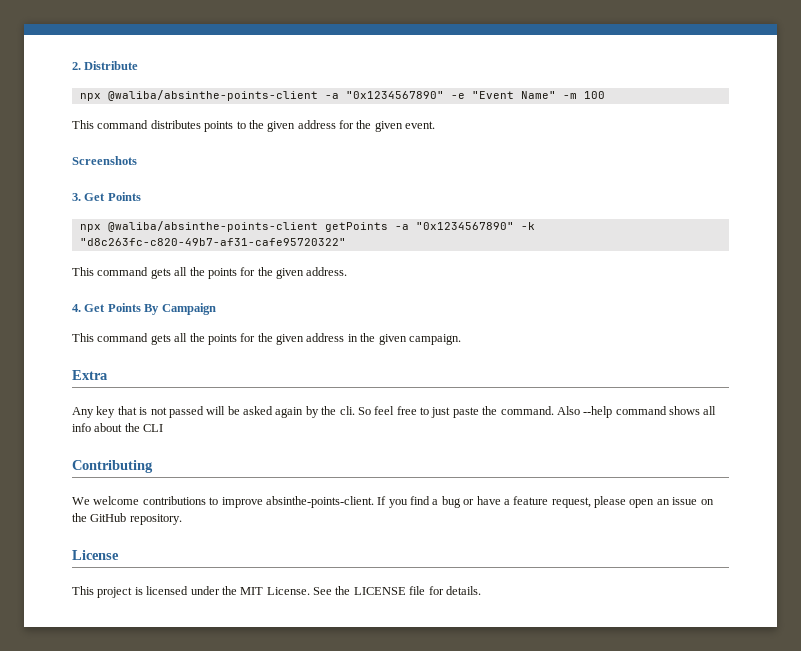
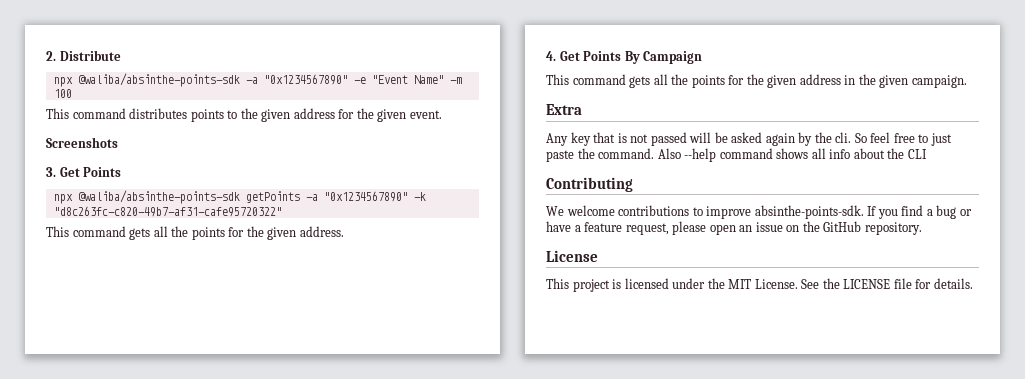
[107,90,318,101] @waliba/absinthe-points-client -> [77,73,240,87] @waliba/absinthe-points-sdk
[107,221,318,232] @waliba/absinthe-points-client -> [77,190,240,204] @waliba/absinthe-points-sdk
[265,496,374,508] absinthe-points-client. -> [754,205,864,219] absinthe-points-sdk.

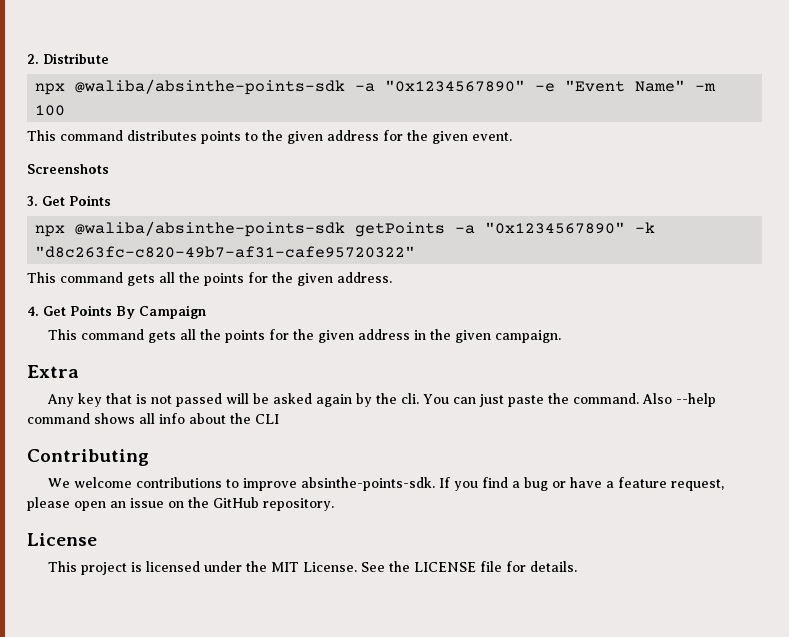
[854,132,929,143] So feel free to -> [422,394,476,404] You can

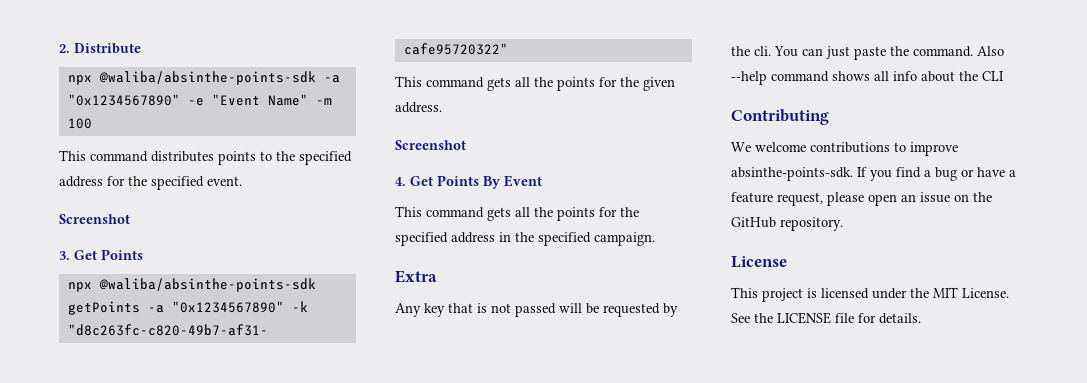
[287,131,323,144] given -> [299,151,352,165] specified
[432,131,468,144] given -> [151,176,204,190] specified
[27,164,109,174] Screenshots -> [59,214,130,224] Screenshot
(392, 277) none -> [395,140,466,150] // Screenshot
[139,305,206,319] [47,329,354,343] Campaign // This command gets all the points for the given -> [504,175,542,187] [395,206,639,221] [395,232,448,246] Event // This command gets all the points for the specified
[454,330,491,343] given -> [538,232,591,246] specified
[272,393,352,407] asked again -> [603,303,660,317] requested

